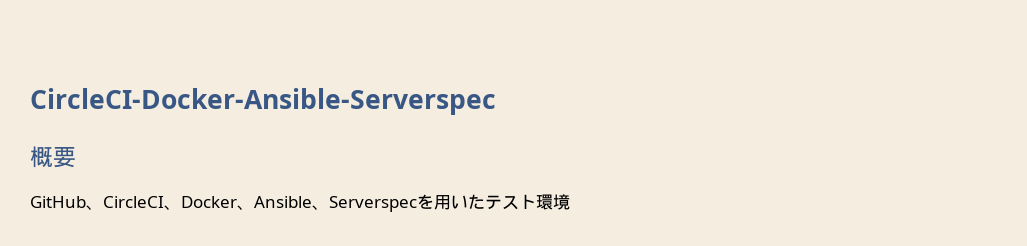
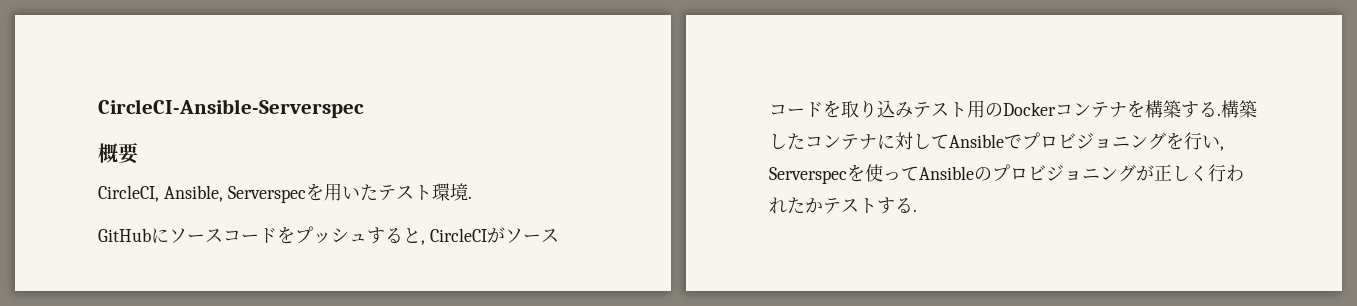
[30,88,496,115] CircleCI-Docker-Ansible-Serverspec -> [98,99,364,118] CircleCI-Ansible-Serverspec
[30,196,329,210] GitHub、CircleCI、Docker、Ansible、 -> [98,185,223,202] CircleCI, Ansible,
(570, 202) none -> [467,196,472,199] [98,226,559,245] [769,100,1257,118] [769,132,1224,151] [769,164,1244,184] [769,197,917,214] . // GitHubにソースコードをプッシュすると, CircleCIがソースコードを取り込みテスト用のDockerコンテナを構築する.構築したコンテナに対してAnsibleでプロビジョニングを行い, Serverspecを使ってAnsibleのプロビジョニングが正しく行われたかテストする.

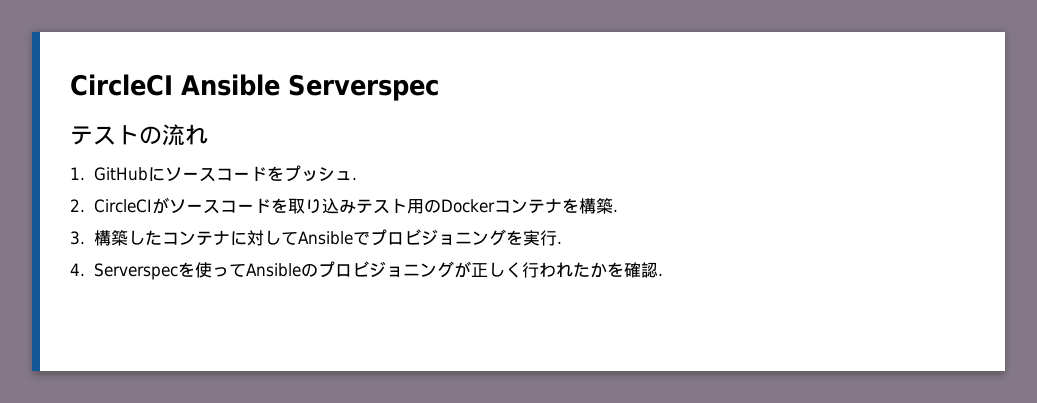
[98,99,364,118] [98,143,139,164] [98,183,472,203] CircleCI-Ansible-Serverspec // 概要 // CircleCI, Ansible, Serverspecを用いたテスト環境. // -> [70,74,439,101] [70,124,208,146] [70,167,85,180] CircleCI Ansible Serverspec // テストの流れ // 1.
[367,227,425,245] すると, -> [351,177,357,180] [70,199,85,212] . // 2.
[1181,101,1221,118] する. -> [612,209,618,212] [70,231,85,245] . // 3.
[1184,132,1224,151] 行い, -> [522,230,562,246] [70,263,85,276] 実行. // 4.
[823,197,913,214] テストする -> [606,262,658,278] を確認

